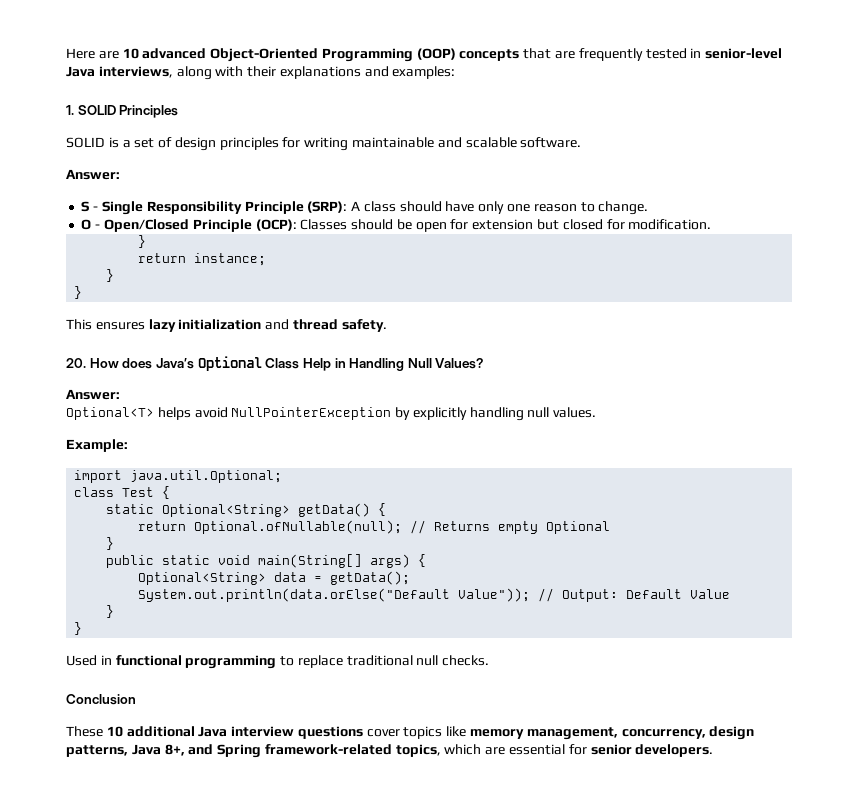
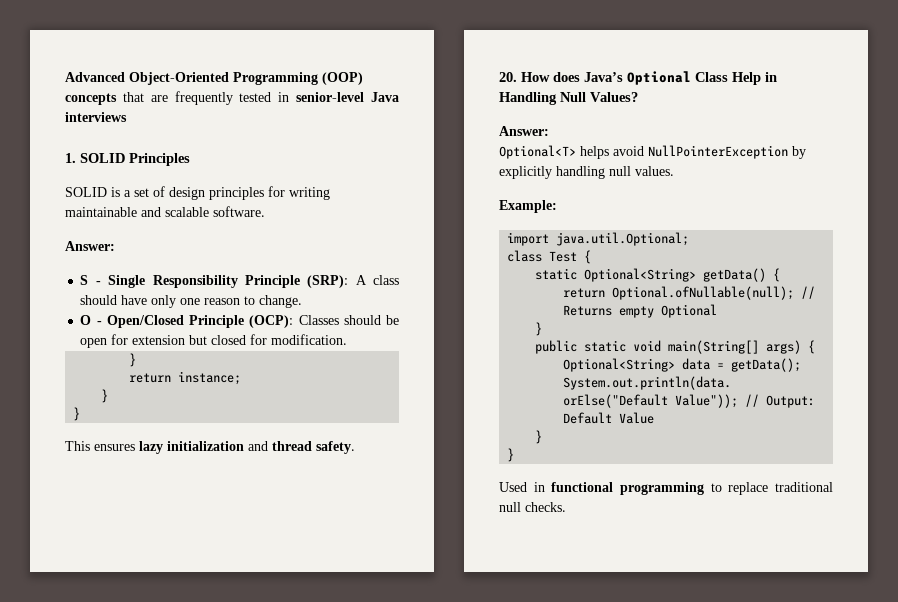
[66,48,207,59] Here are 10 advanced -> [65,72,125,82] Advanced
[98,66,456,80] interviews, along with their explanations and examples: -> [65,112,127,122] interviews
[66,694,136,705] [66,726,755,740] [66,744,714,758] // Conclusion // These 10 additional Java interview questions cover topics like memory management, concurrency, design patterns, Java 8+, and Spring framework-related topics, which are essential for senior developers. -> (566, 507) none

